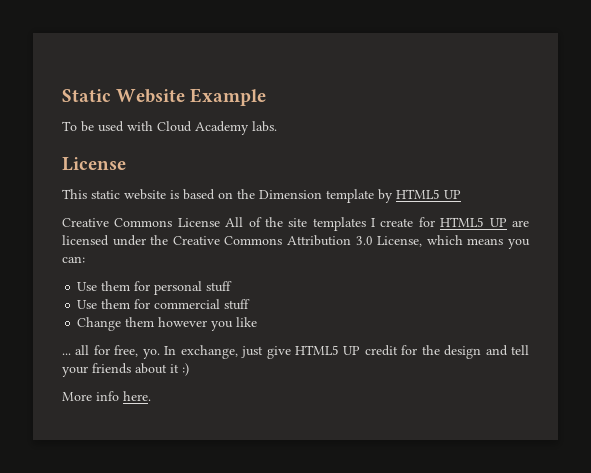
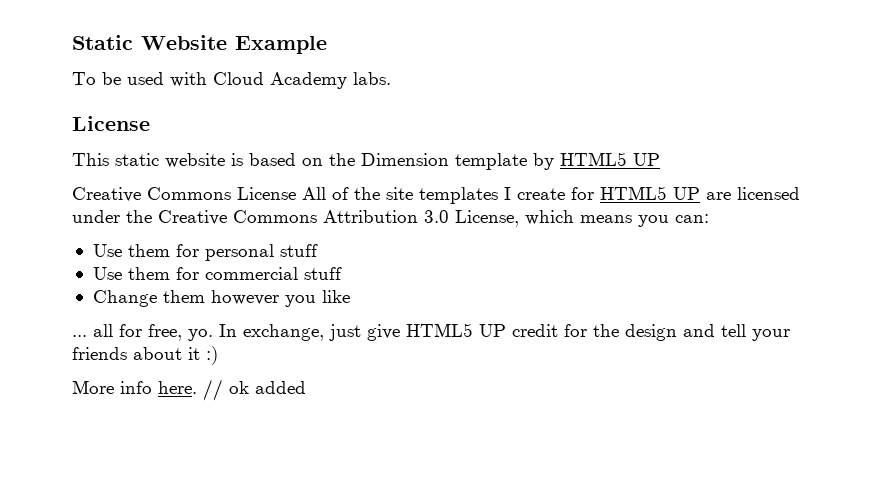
(151, 396) none -> [203,379,306,401] // ok added

